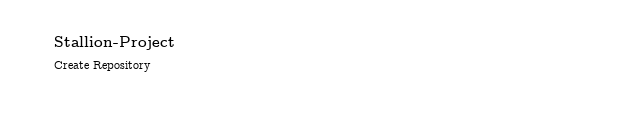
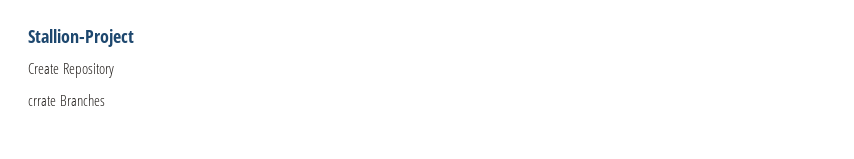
(151, 66) none -> [28,94,106,106] // crrate Branches

